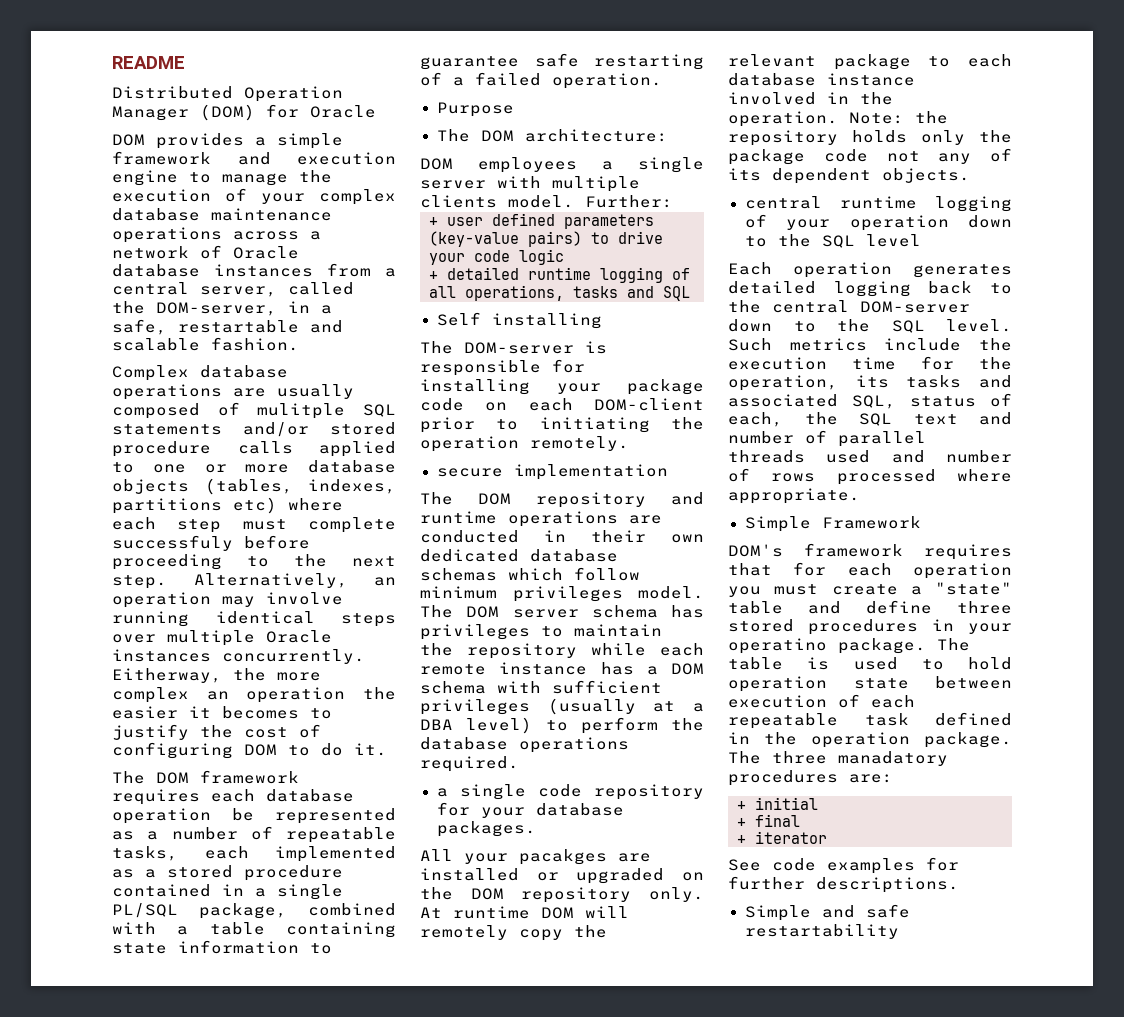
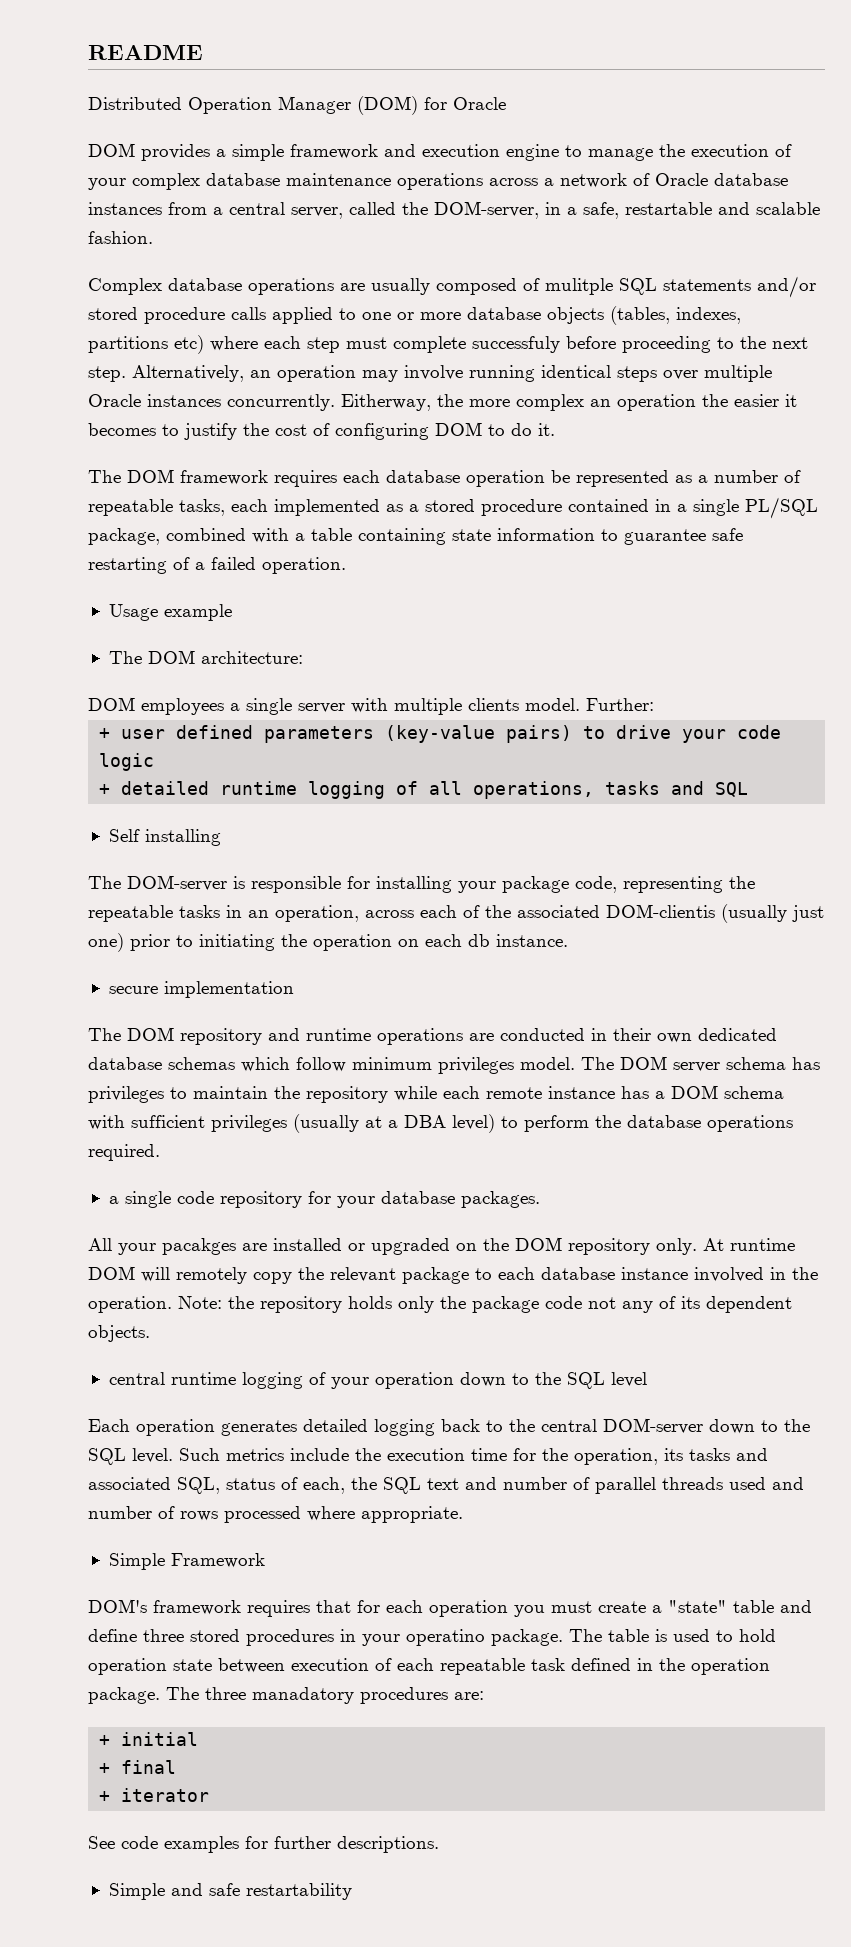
[436,102,514,117] Purpose -> [108,604,232,621] Usage example
[420,398,704,411] code on each DOM-client -> [575,876,755,893] [88,904,824,923] [88,933,124,952] code, representing the repeatable tasks in an operation, across each of the associated DOM-clientis (usually just one)
[530,436,629,451] remotely. -> [398,934,568,947] on each db instance.

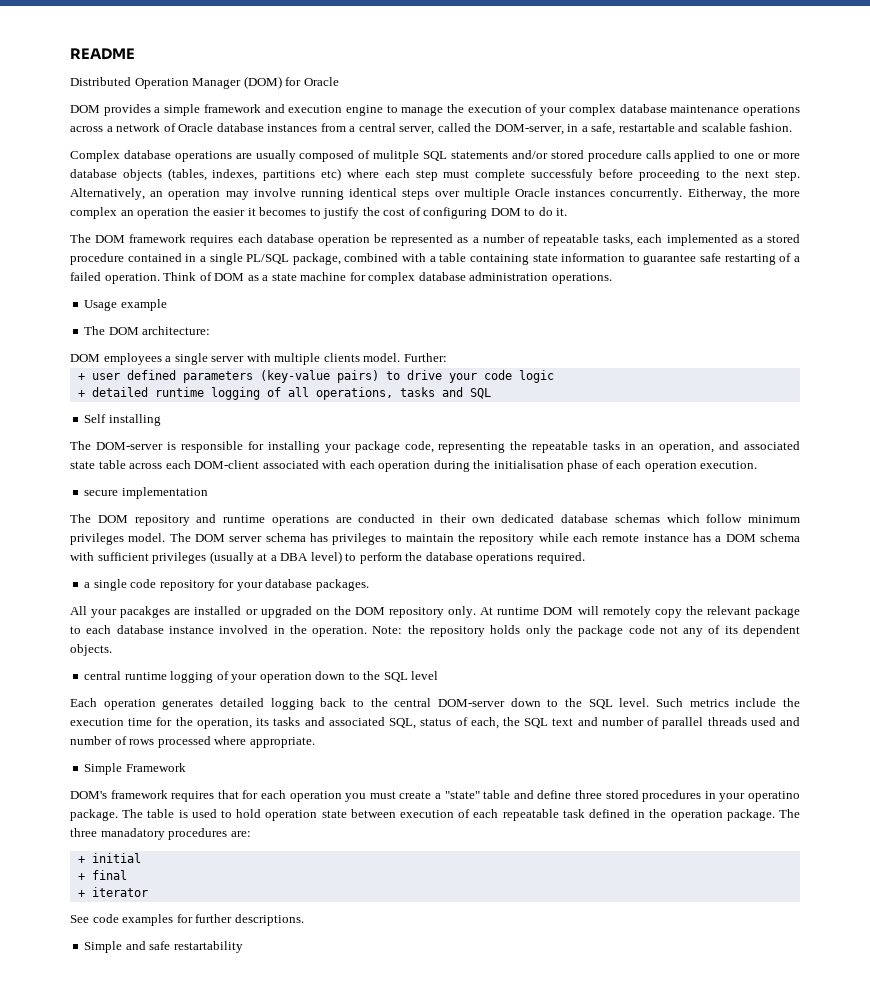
(346, 565) none -> [163,272,612,284] Think of DOM as a state machine for complex database administration operations.
[365,904,824,923] [88,933,568,952] across each of the associated DOM-clientis (usually just one) prior to initiating the operation on each db instance. -> [719,441,801,450] [70,460,758,472] and associated state table across each DOM-client associated with each operation during the initialisation phase of each operation execution.

